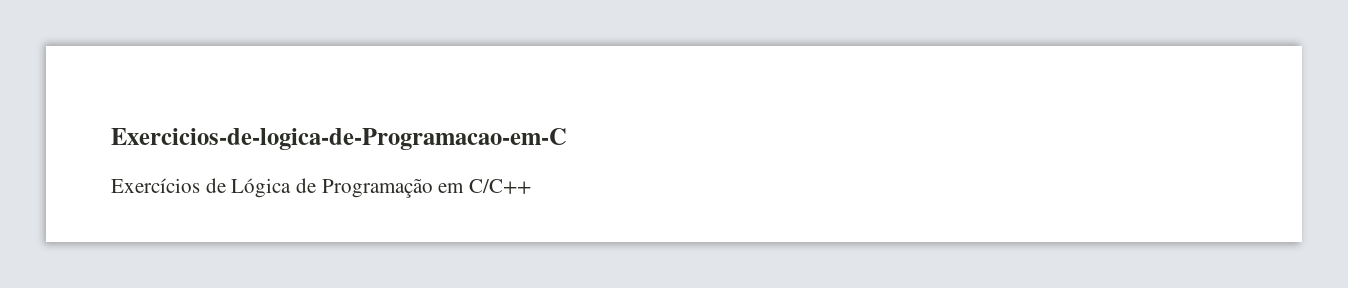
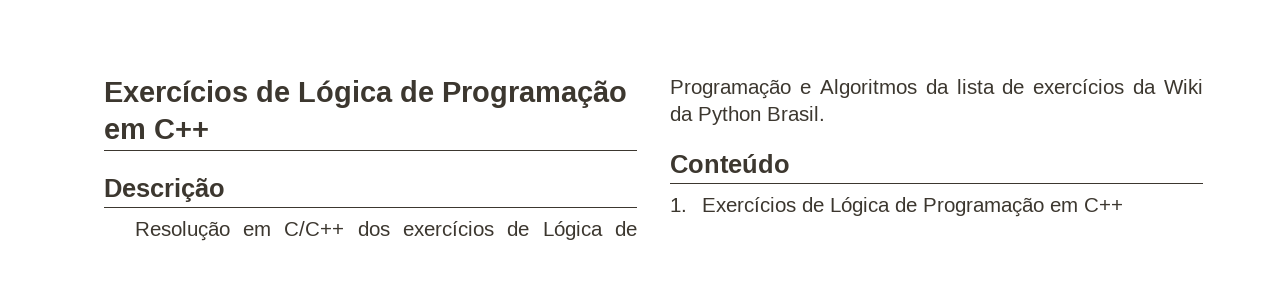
[111,128,567,150] [111,178,532,198] Exercicios-de-logica-de-Programacao-em-C // Exercícios de Lógica de Programação em C/C++ -> [104,80,627,108] [104,119,209,139] [104,178,225,202] [134,221,638,241] [670,79,1203,99] [670,106,825,125] [670,154,790,173] [670,197,1123,217] Exercícios de Lógica de Programação em C++ // Descrição // Resolução em C/C++ dos exercícios de Lógica de Programação e Algoritmos da lista de exercícios da Wiki da Python Brasil. // Conteúdo // 1. Exercícios de Lógica de Programação em C++

